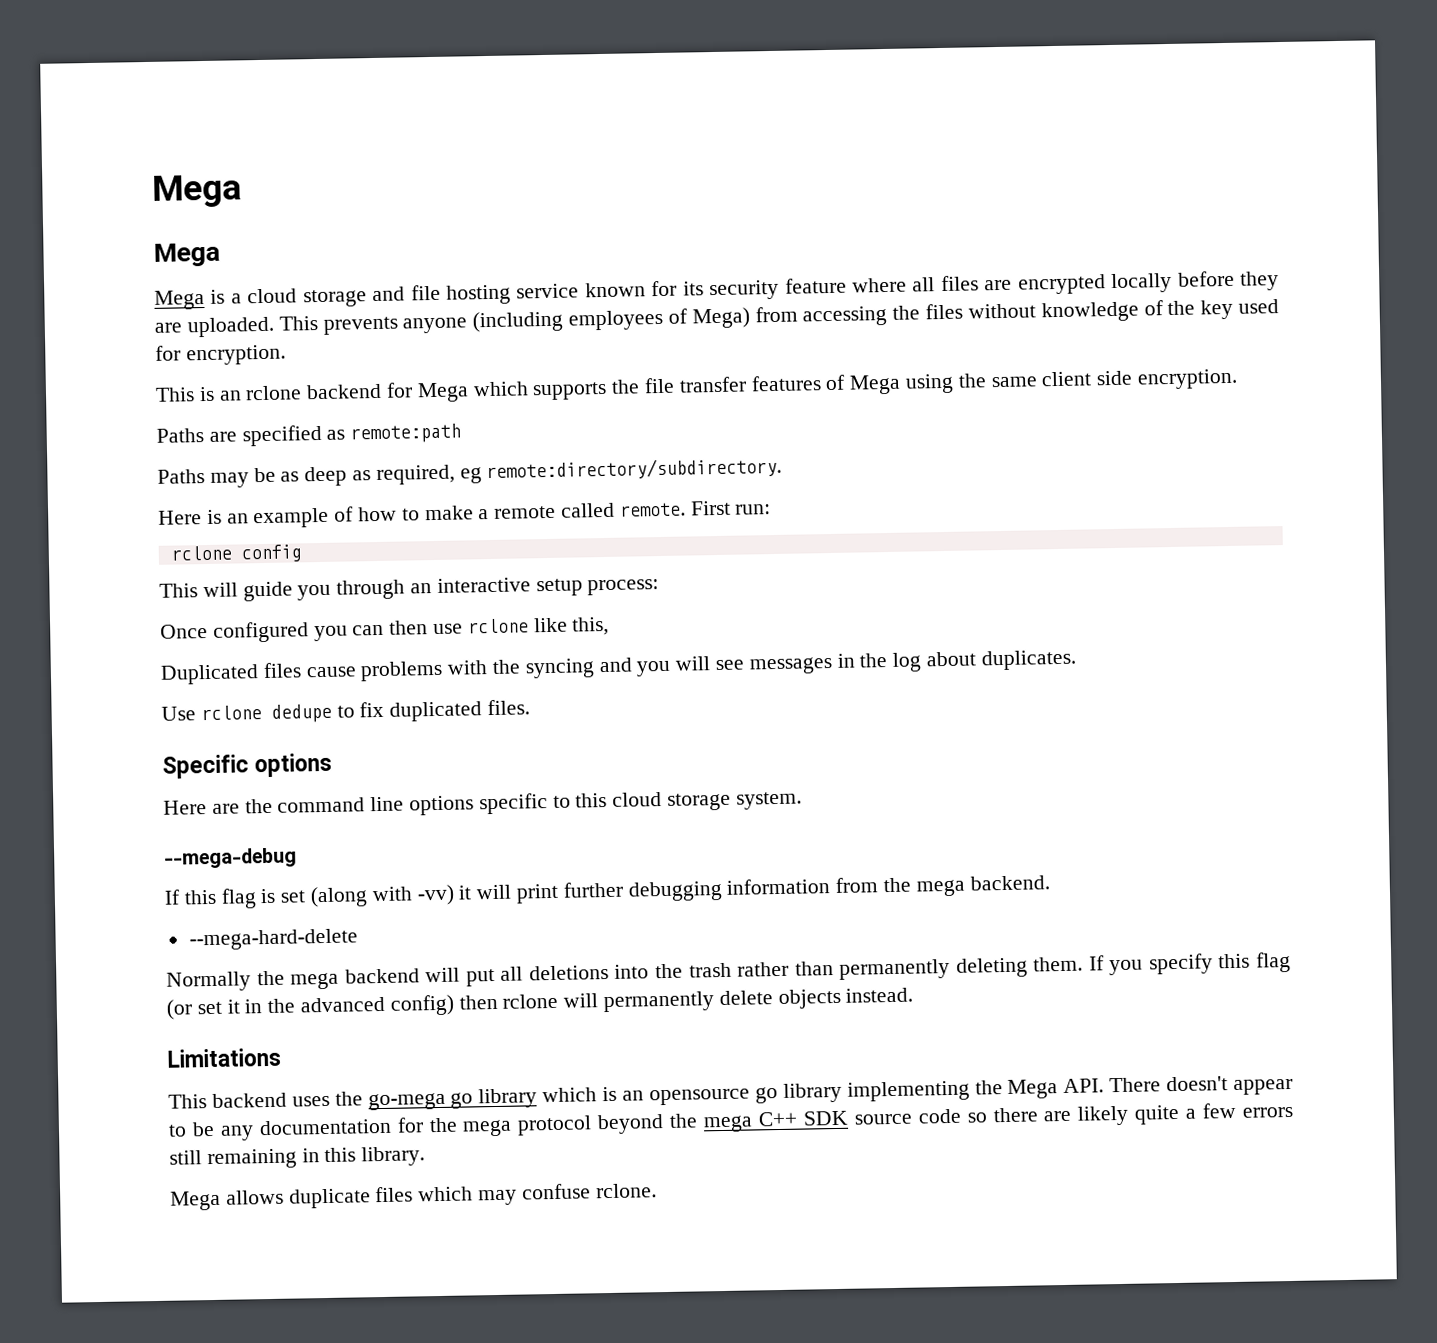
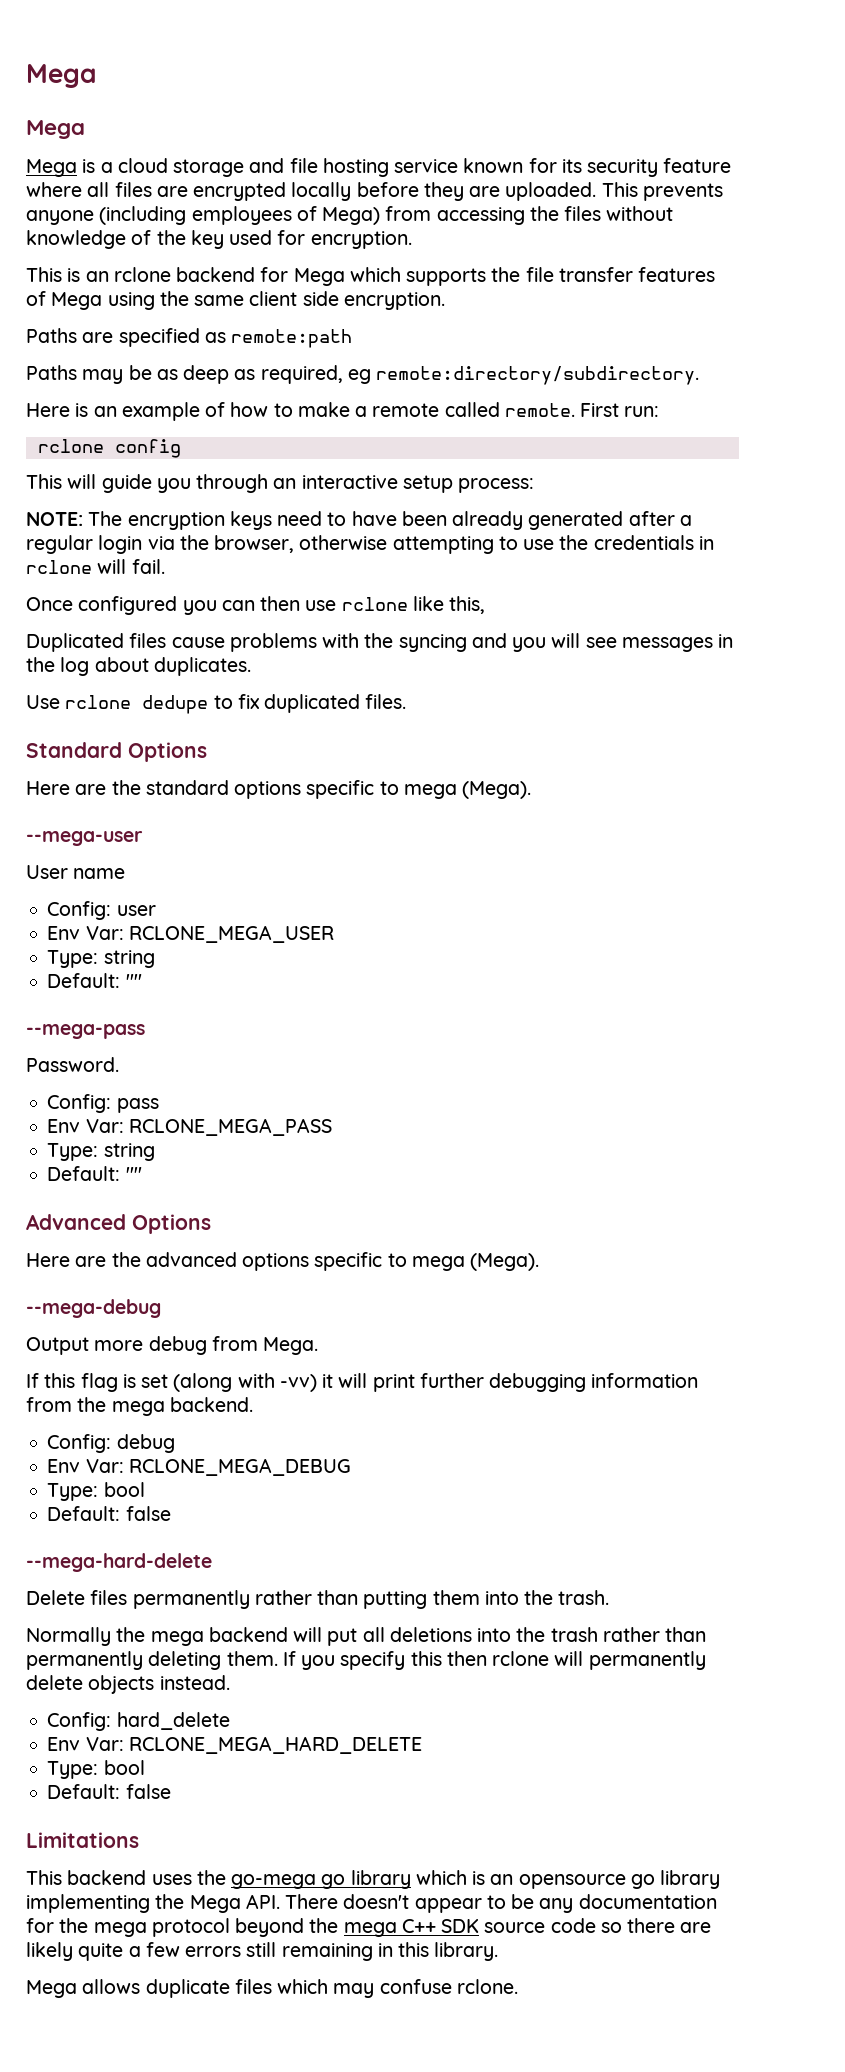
(660, 587) none -> [26,511,692,530] [26,535,714,554] [26,559,165,574] // NOTE: The encryption keys need to have been already generated after a regular login via the browser, otherwise attempting to use the credentials in rclone will fail.
[162,752,333,779] [163,791,802,816] [164,847,297,869] Specific options // Here are the command line options specific to this cloud storage system. // --mega-debug -> [26,742,207,762] [26,780,532,799] [26,831,143,846] [26,865,126,879] [47,901,156,920] [47,925,334,943] [47,950,155,968] [47,973,142,988] [26,1024,145,1039] [26,1057,119,1072] [47,1094,159,1113] [47,1118,332,1136] [47,1143,155,1161] [47,1166,142,1181] [26,1214,211,1234] [26,1252,540,1271] [26,1299,161,1318] [26,1336,319,1355] Standard Options // Here are the standard options specific to mega (Mega). // --mega-user // User name // Config: user // Env Var: RCLONE_MEGA_USER // Type: string // Default: "" // --mega-pass // Password. // Config: pass // Env Var: RCLONE_MEGA_PASS // Type: string // Default: "" // Advanced Options // Here are the advanced options specific to mega (Mega). // --mega-debug // Output more debug from Mega.
[188,928,358,951] --mega-hard-delete -> [47,1434,175,1453] [47,1458,351,1476] [47,1482,145,1501] [47,1506,171,1521] [26,1553,212,1572] [26,1590,610,1609] Config: debug // Env Var: RCLONE_MEGA_DEBUG // Type: bool // Default: false // --mega-hard-delete // Delete files permanently rather than putting them into the trash.
[1255,951,1291,973] [166,994,455,1020] flag (or set it in the advanced config) -> (442, 1658) none
(914, 995) none -> [47,1712,230,1731] [47,1736,422,1754] [47,1760,145,1779] [47,1784,171,1799] // Config: hard_delete // Env Var: RCLONE_MEGA_HARD_DELETE // Type: bool // Default: false

